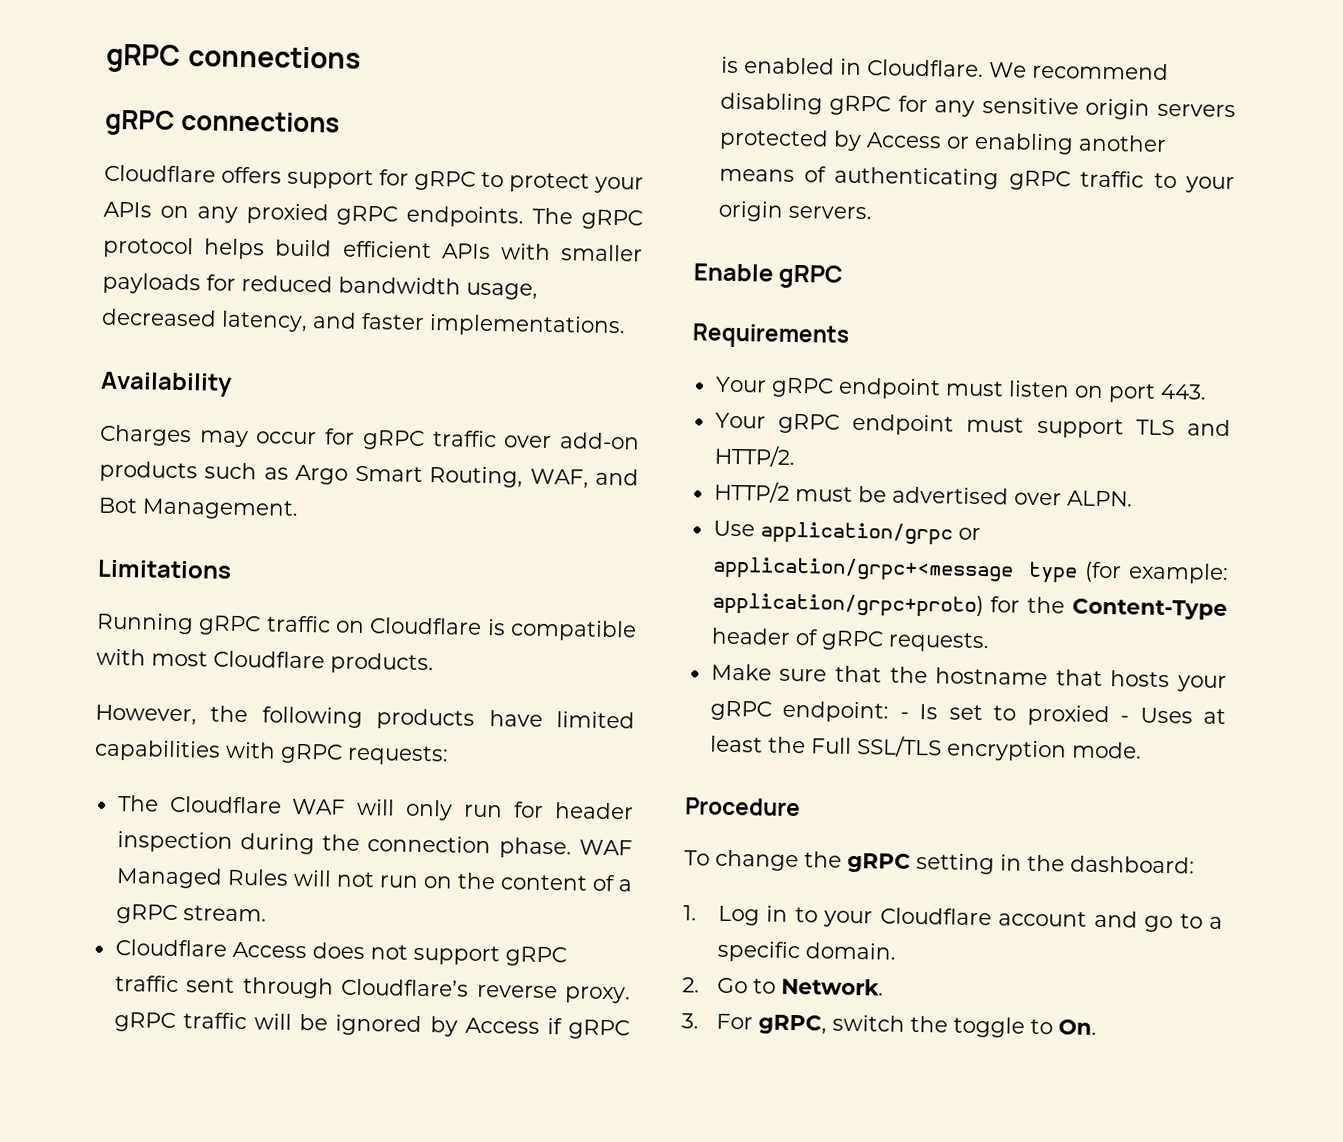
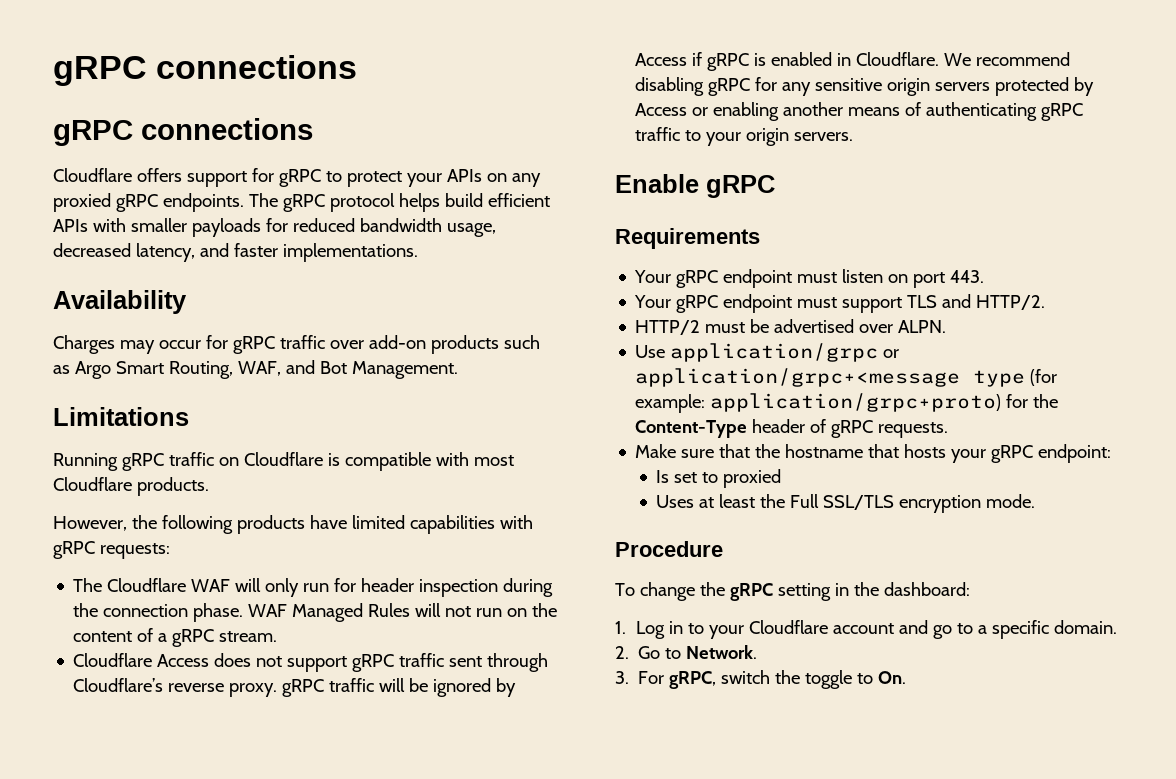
[899,711,909,719] - -> (1112, 453) //
[1120,715,1130,723] - -> (782, 478) //

